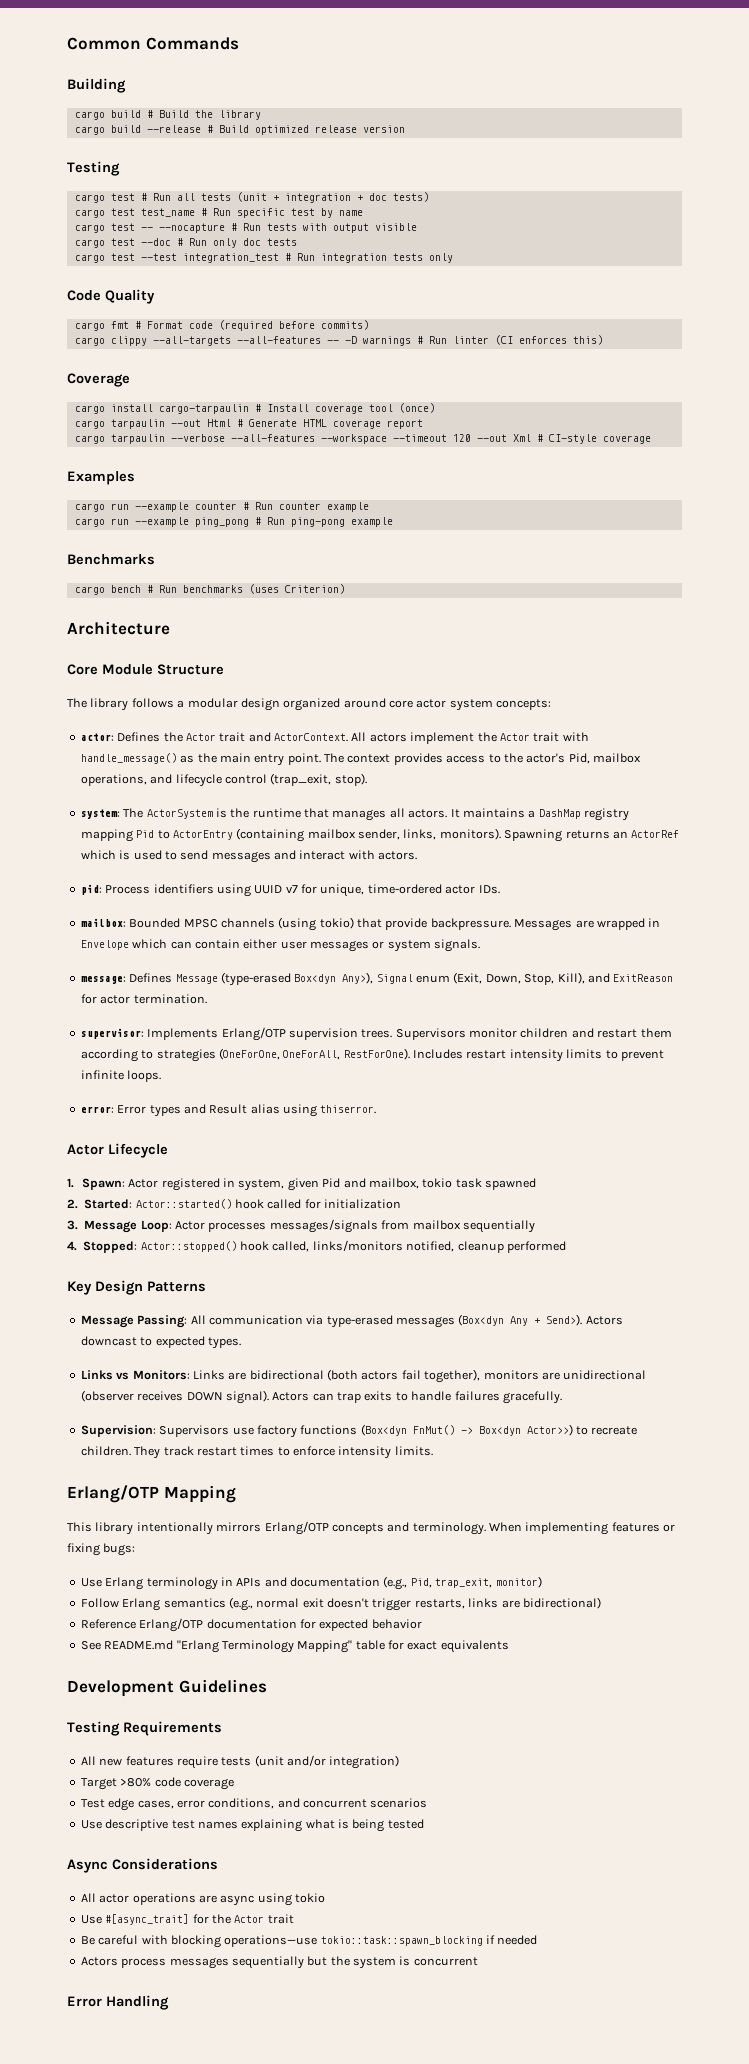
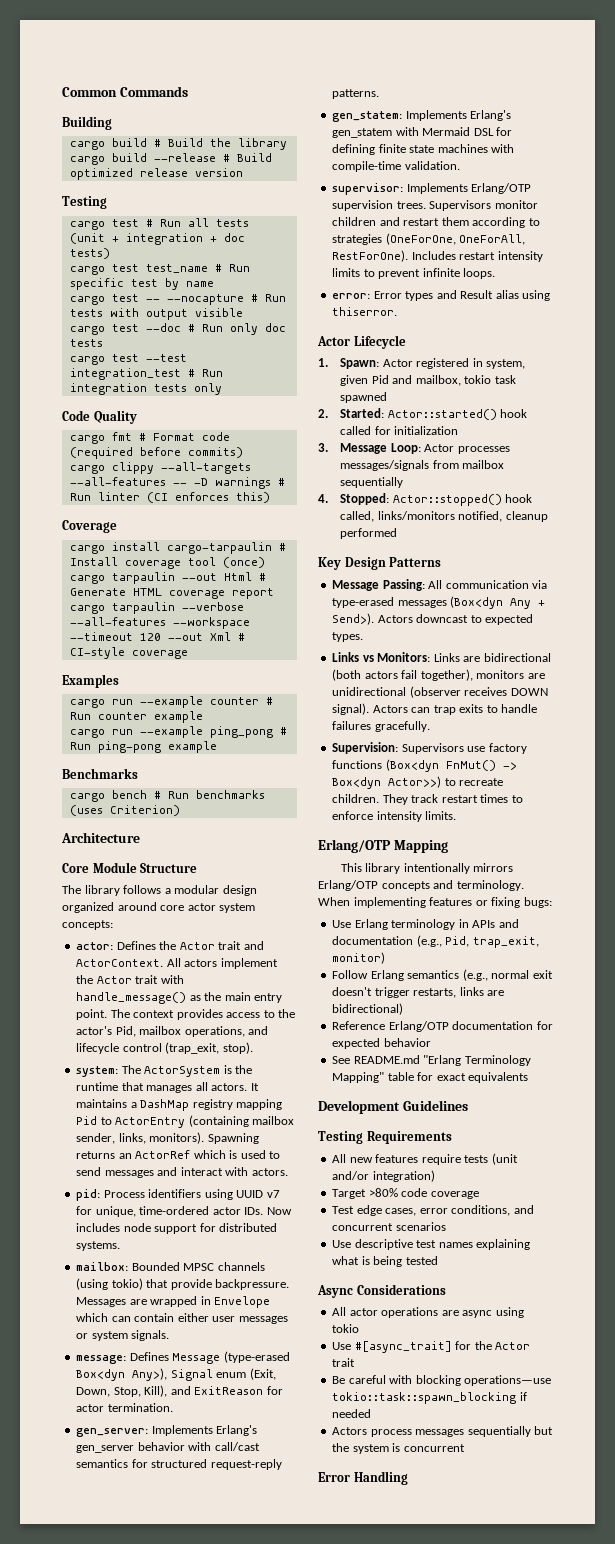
(500, 889) none -> [266,1207,292,1215] [76,1223,278,1234] [76,1241,121,1251] Now includes node support for distributed systems.
(207, 999) none -> [76,1425,258,1437] [76,1442,260,1453] [76,1459,282,1470] [332,89,380,99] [332,110,512,122] [332,127,513,138] [332,144,515,155] [332,161,460,172] // gen_server: Implements Erlang's gen_server behavior with call/cast semantics for structured request-reply patterns. // gen_statem: Implements Erlang's gen_statem with Mermaid DSL for defining finite state machines with compile-time validation.

